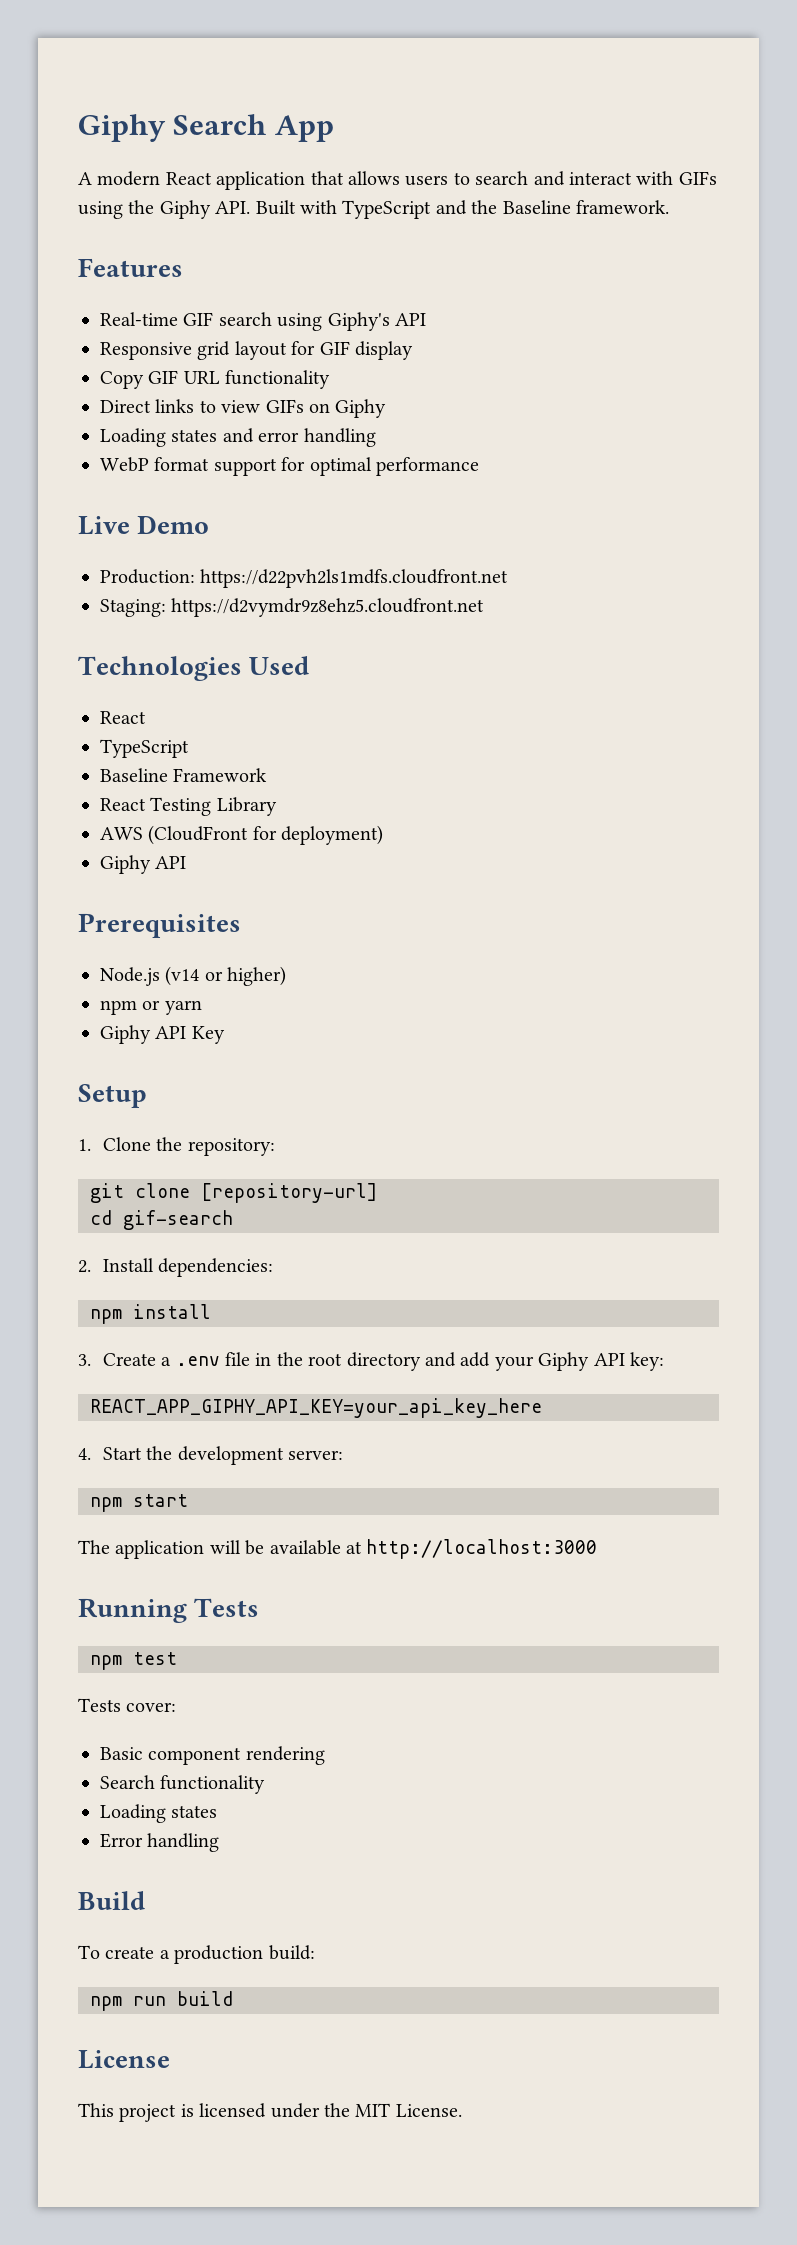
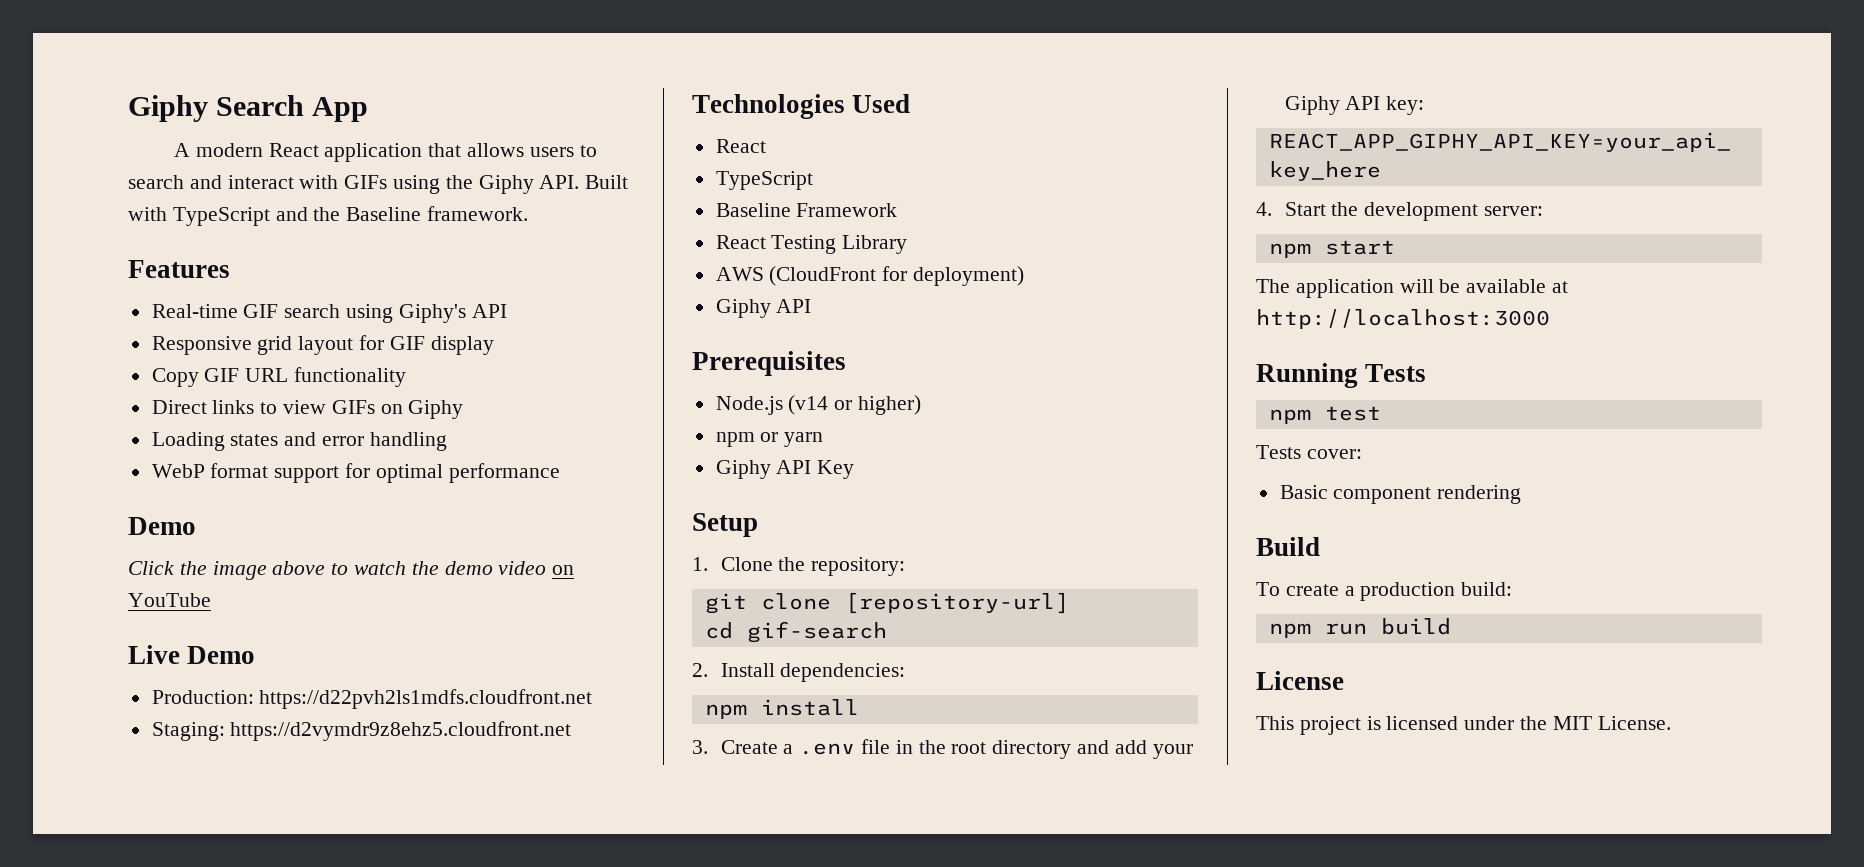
(479, 466) none -> [128,517,196,535] [128,561,575,580] [128,593,211,607] // Demo // Click the image above to watch the demo video on YouTube
[100,1775,266,1794] [100,1804,218,1823] [100,1833,220,1852] // Search functionality // Loading states // Error handling -> (1522, 494) none

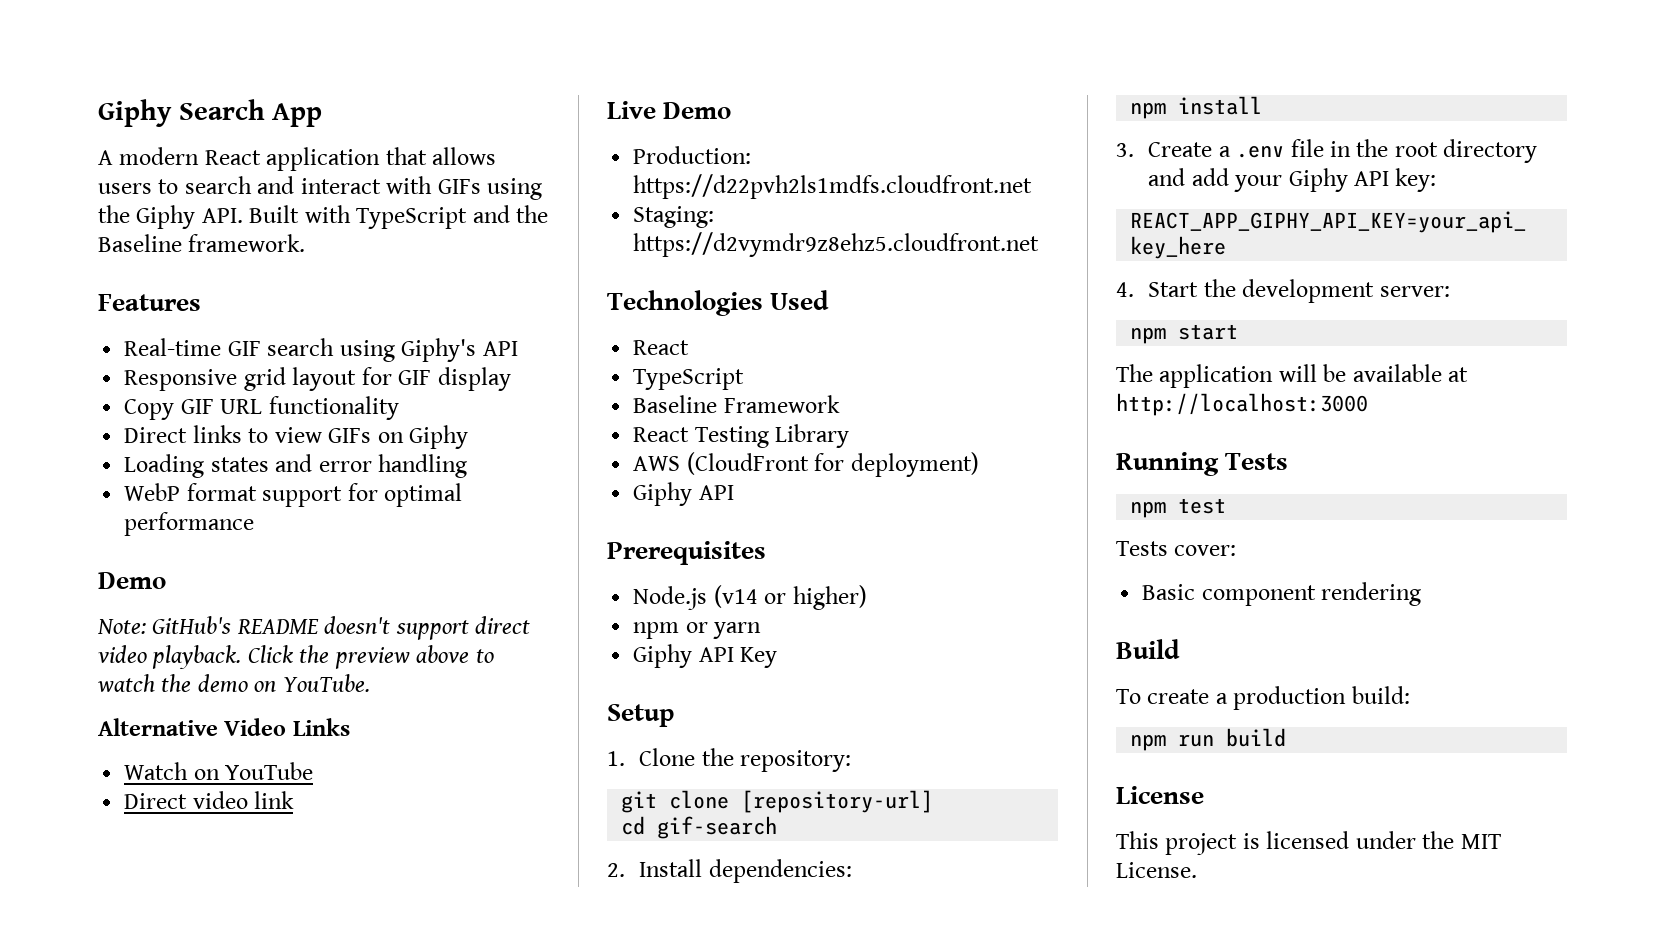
(196, 526) none -> [97,616,531,640] [98,645,242,669] Note: GitHub's README doesn't support direct video playback.
[212,561,267,580] image -> [334,647,410,669] preview
[498,561,547,575] video -> [254,674,370,692] [98,718,350,736] [124,762,189,780] on YouTube. // Alternative Video Links // Watch
(211, 600) none -> [124,791,295,809] // Direct video link

